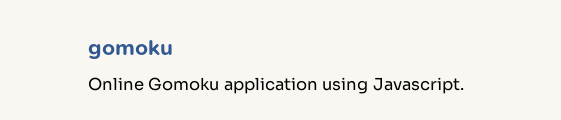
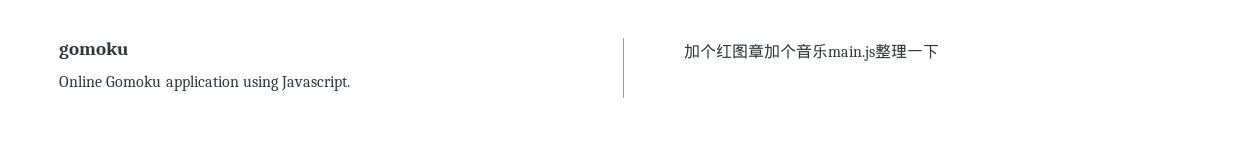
(464, 85) none -> [684,43,940,61] // 加个红图章加个音乐main.js整理一下

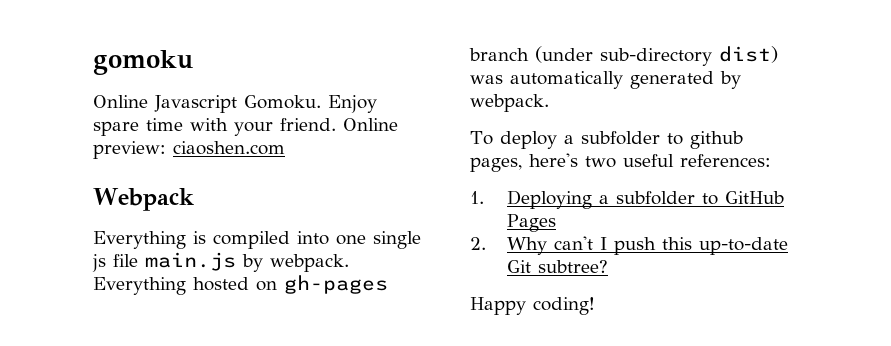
[106,75,351,91] [684,43,940,61] Gomoku application using Javascript. // 加个红图章加个音乐main.js整理一下 -> [154,95,377,113] [93,118,398,136] [93,141,285,159] [93,188,194,211] [93,231,421,249] [92,252,349,272] [93,275,388,295] [469,46,778,66] [470,71,741,89] [470,94,549,112] [470,131,743,149] [470,153,771,172] [470,190,785,209] [507,214,557,232] [470,236,789,255] [507,260,609,273] [470,297,595,315] Javascript Gomoku. Enjoy spare time with your friend. Online preview: ciaoshen.com // Webpack // Everything is compiled into one single js file main.js by webpack. Everything hosted on gh-pages branch (under sub-directory dist) was automatically generated by webpack. // To deploy a subfolder to github pages, here's two useful references: // 1. Deploying a subfolder to GitHub Pages // 2. Why can't I push this up-to-date Git subtree? // Happy coding!

